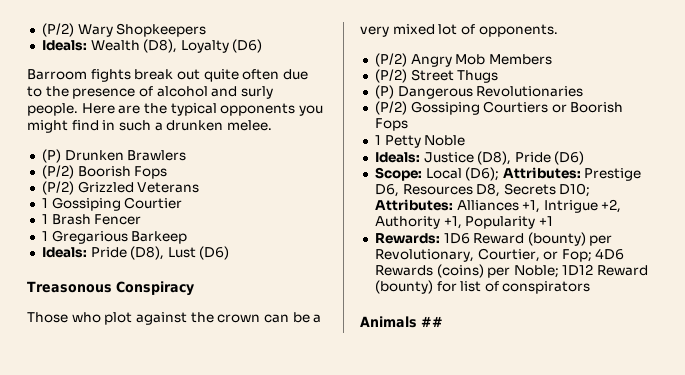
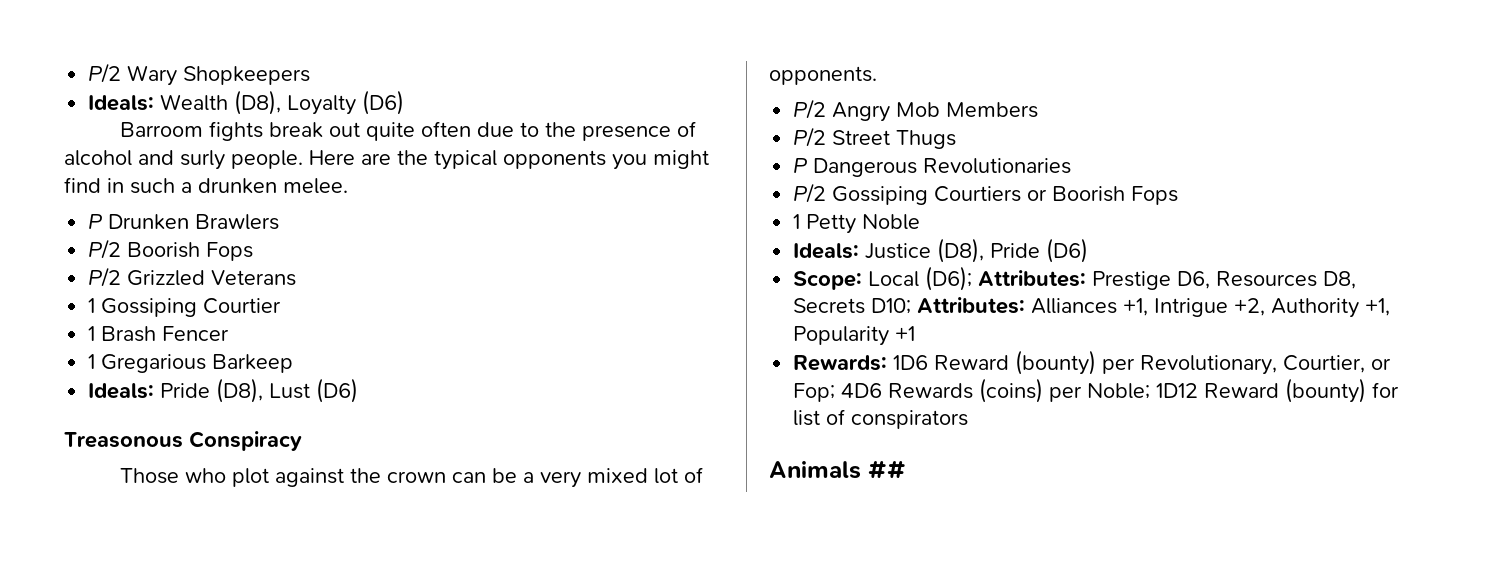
[41,23,74,37] (P/2) -> [88,63,122,83] P/2
[41,149,61,163] (P) -> [88,214,103,229] P
[41,165,168,179] [41,181,74,195] (P/2) Boorish Fops // (P/2) -> [88,239,254,261] [88,267,122,287] P/2 Boorish Fops // P/2
[374,53,407,67] (P/2) -> [793,99,827,119] P/2
[374,69,407,83] (P/2) -> [793,127,827,147] P/2
[374,85,394,99] (P) -> [793,158,808,173] P
[374,101,407,115] (P/2) -> [793,183,827,203] P/2

